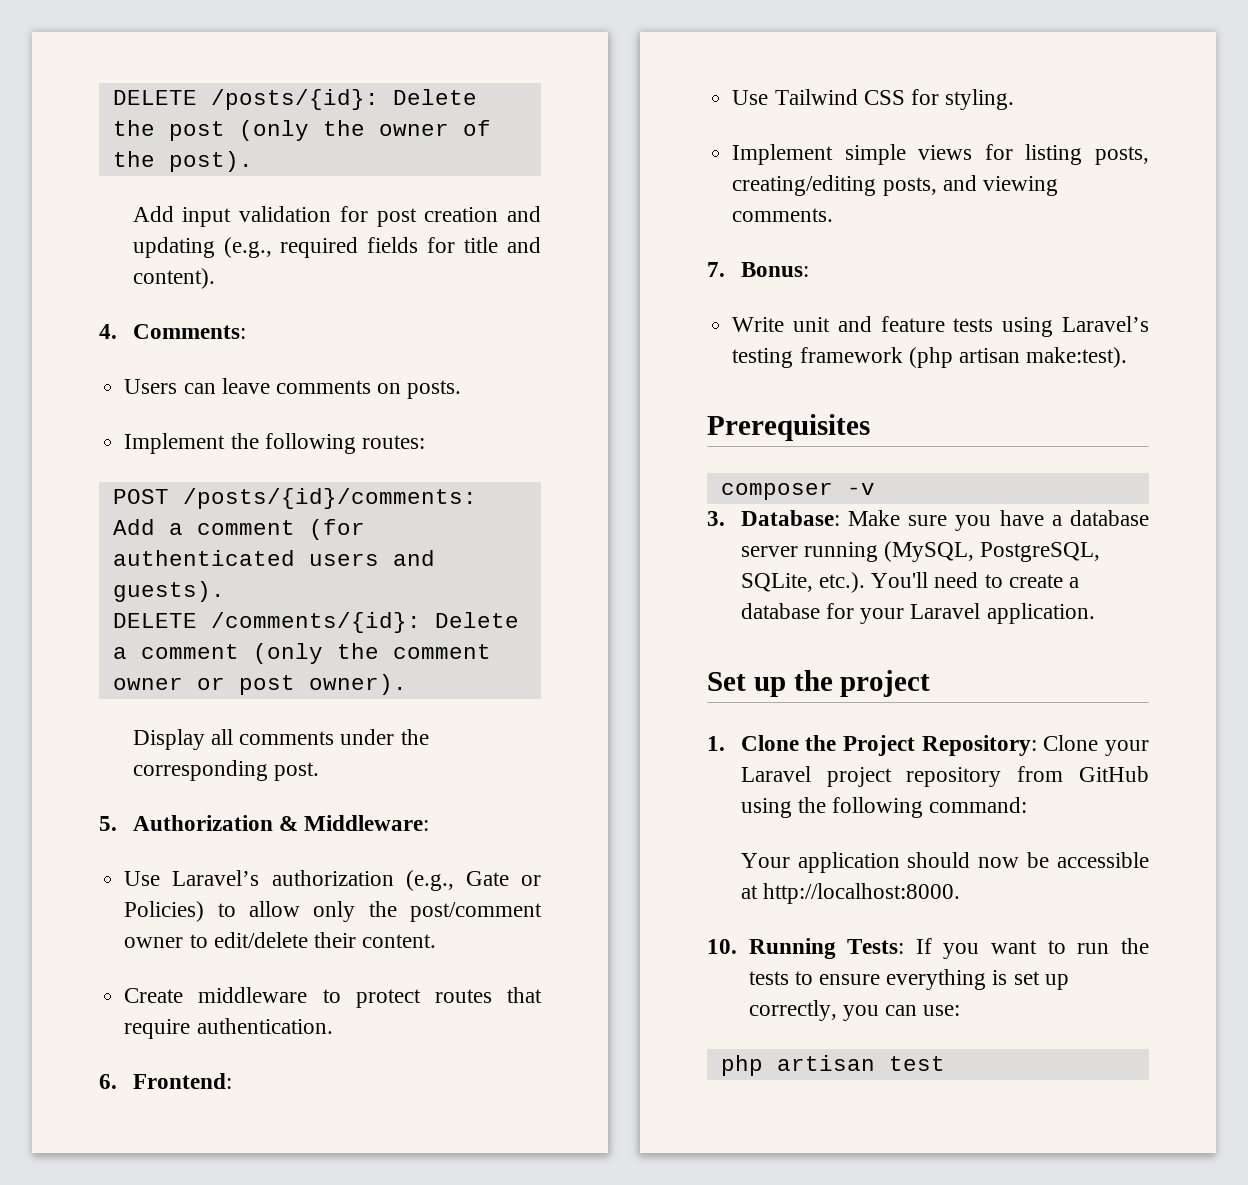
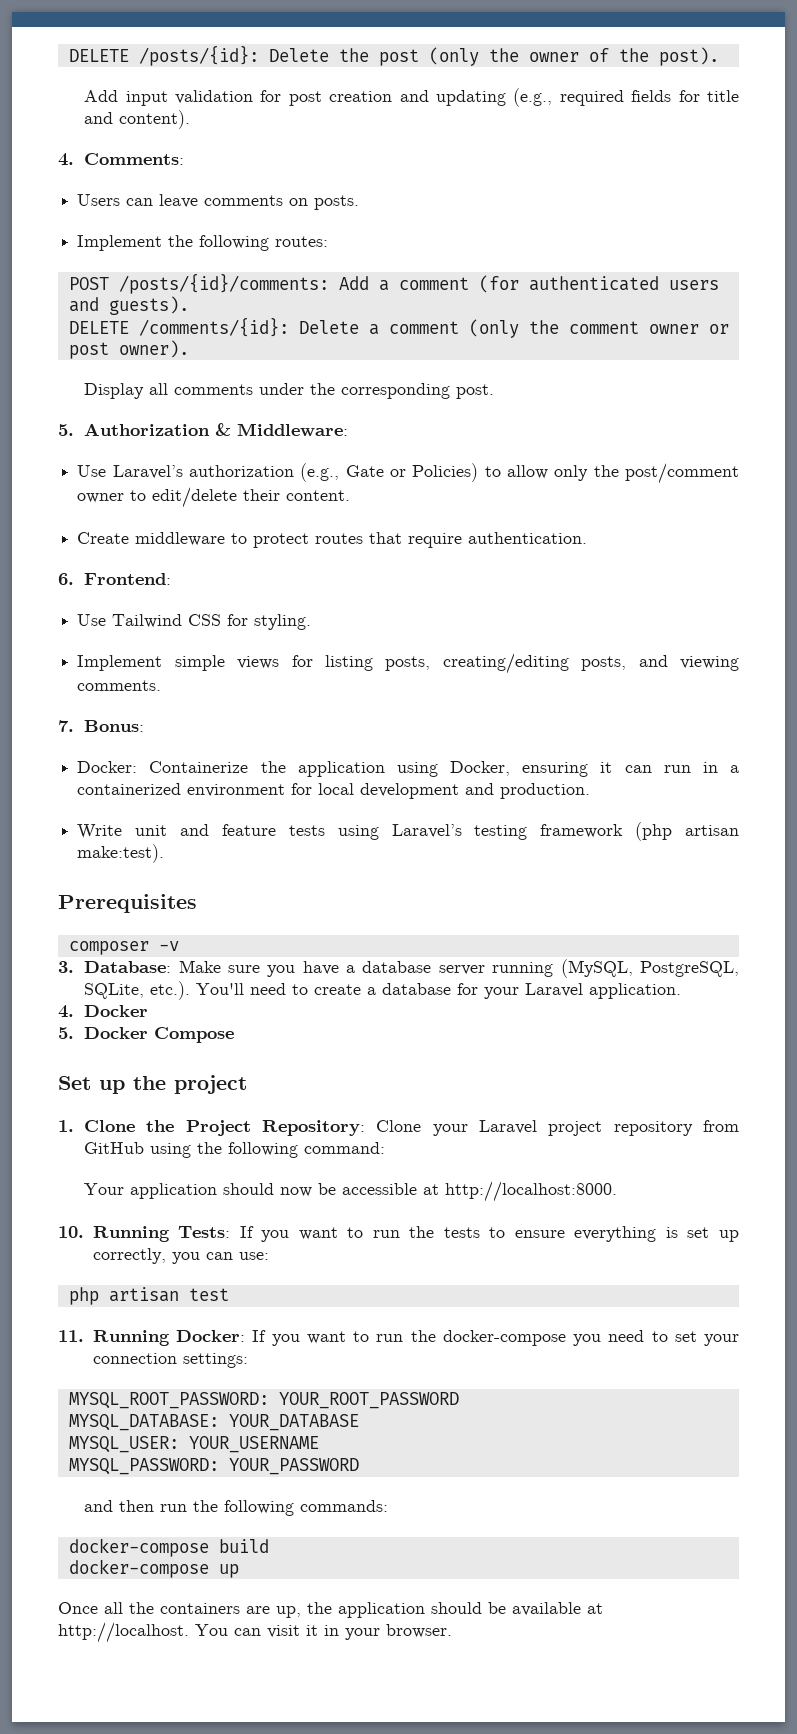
(809, 269) none -> [77,761,739,777] [77,783,591,799] // Docker: Containerize the application using Docker, ensuring it can run in a containerized environment for local development and production.
(1095, 613) none -> [58,1005,149,1018] [58,1027,235,1043] // 4. Docker // 5. Docker Compose
(945, 1063) none -> [58,1330,739,1346] [92,1353,248,1368] [68,1392,459,1409] [68,1414,359,1431] [68,1436,319,1453] [68,1458,359,1475] [84,1500,389,1516] [68,1538,269,1557] [68,1559,239,1578] [58,1602,603,1618] [58,1622,452,1643] // 11. Running Docker: If you want to run the docker-compose you need to set your connection settings: // MYSQL_ROOT_PASSWORD: YOUR_ROOT_PASSWORD // MYSQL_DATABASE: YOUR_DATABASE // MYSQL_USER: YOUR_USERNAME // MYSQL_PASSWORD: YOUR_PASSWORD // and then run the following commands: // docker-compose build // docker-compose up // Once all the containers are up, the application should be available at http://localhost. You can visit it in your browser.

